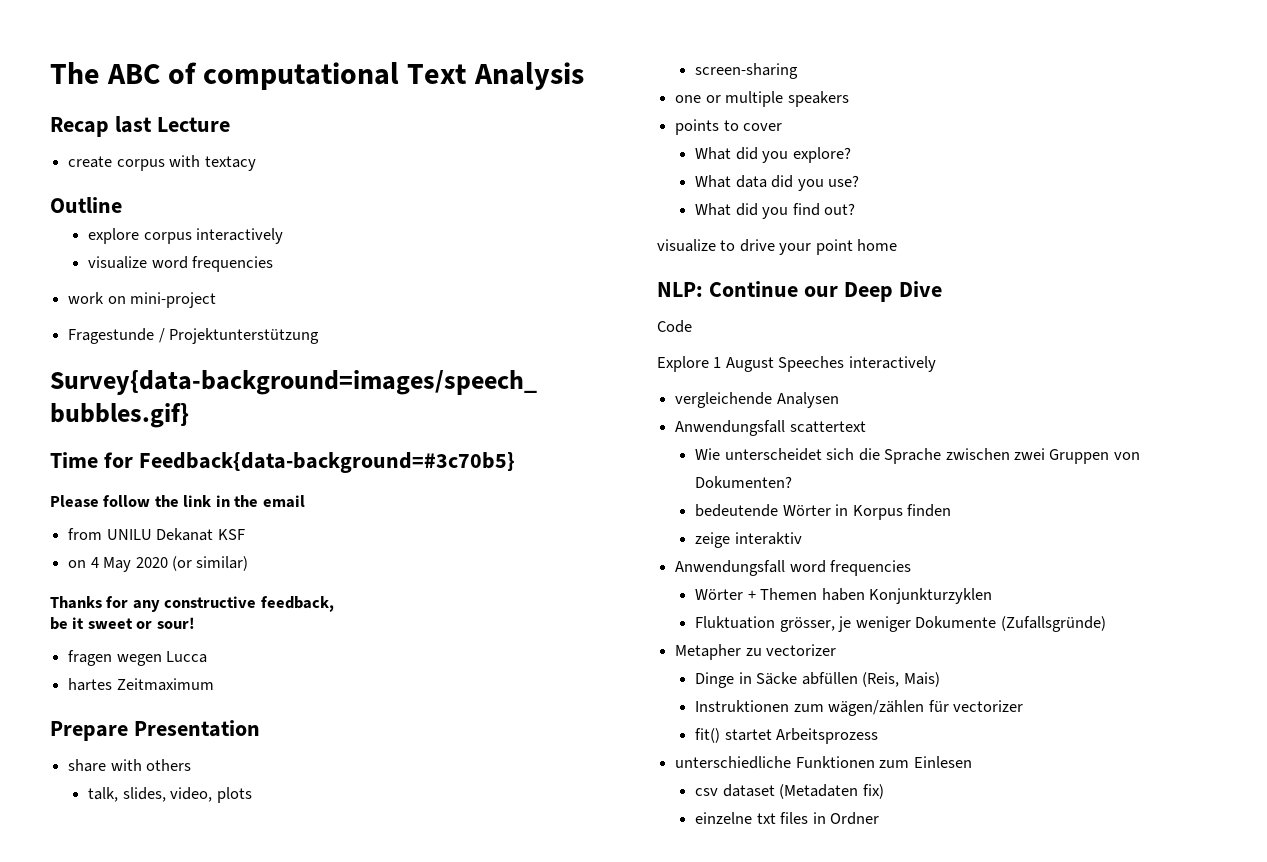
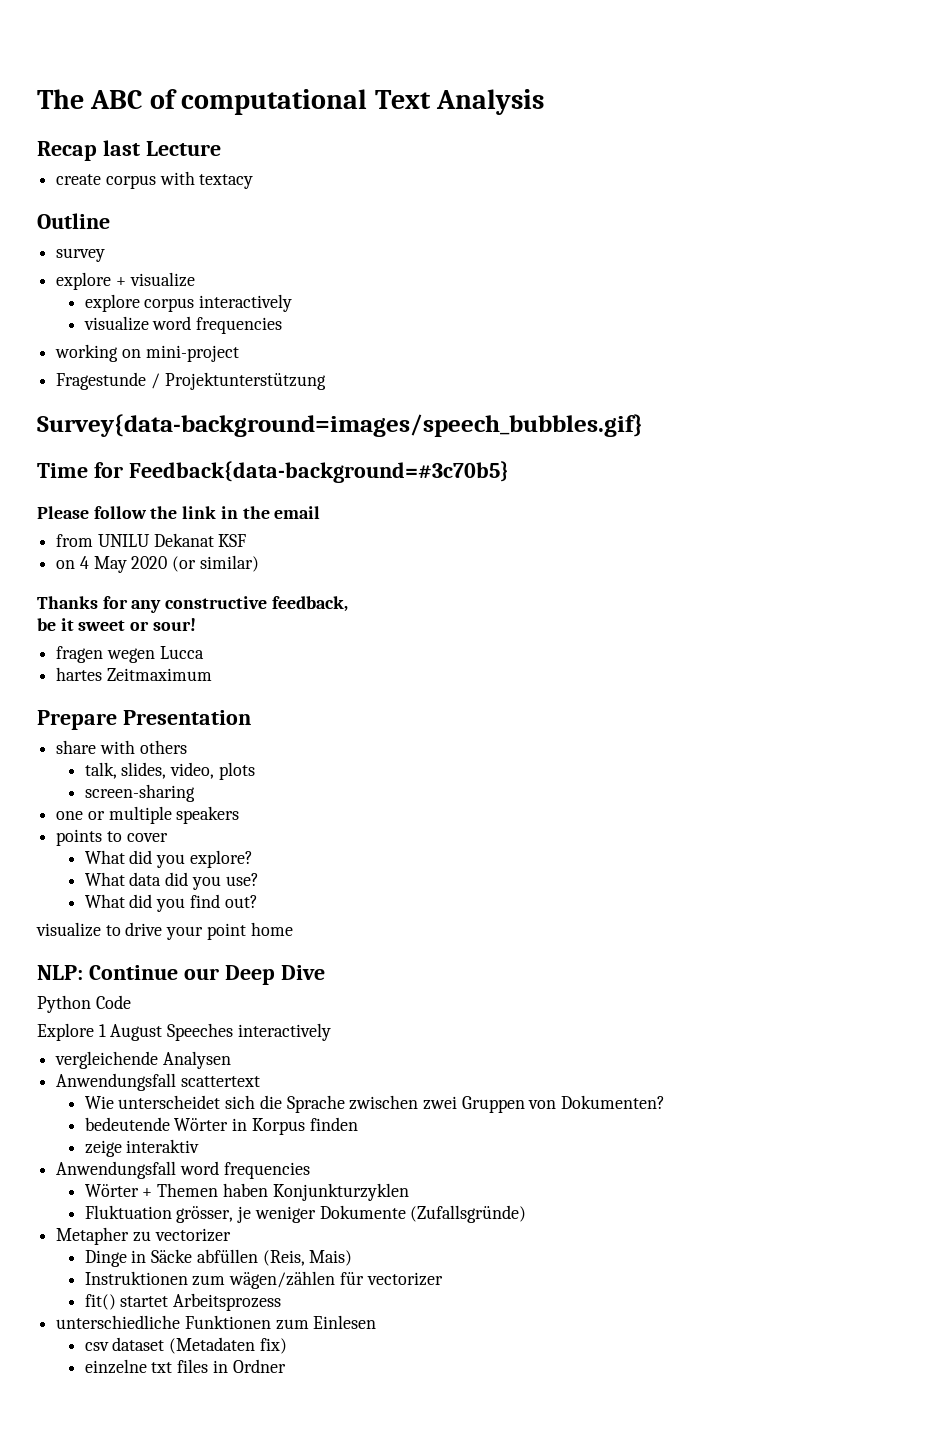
(122, 205) none -> [56,248,106,262] [56,272,195,290] // survey // explore + visualize
[68,292,105,304] work -> [55,344,119,362] working
(942, 289) none -> [37,995,91,1013] Python

